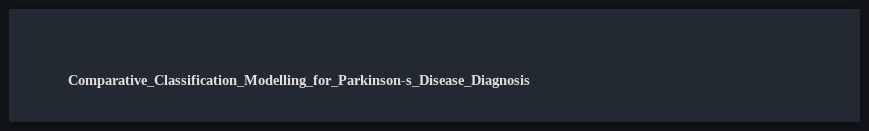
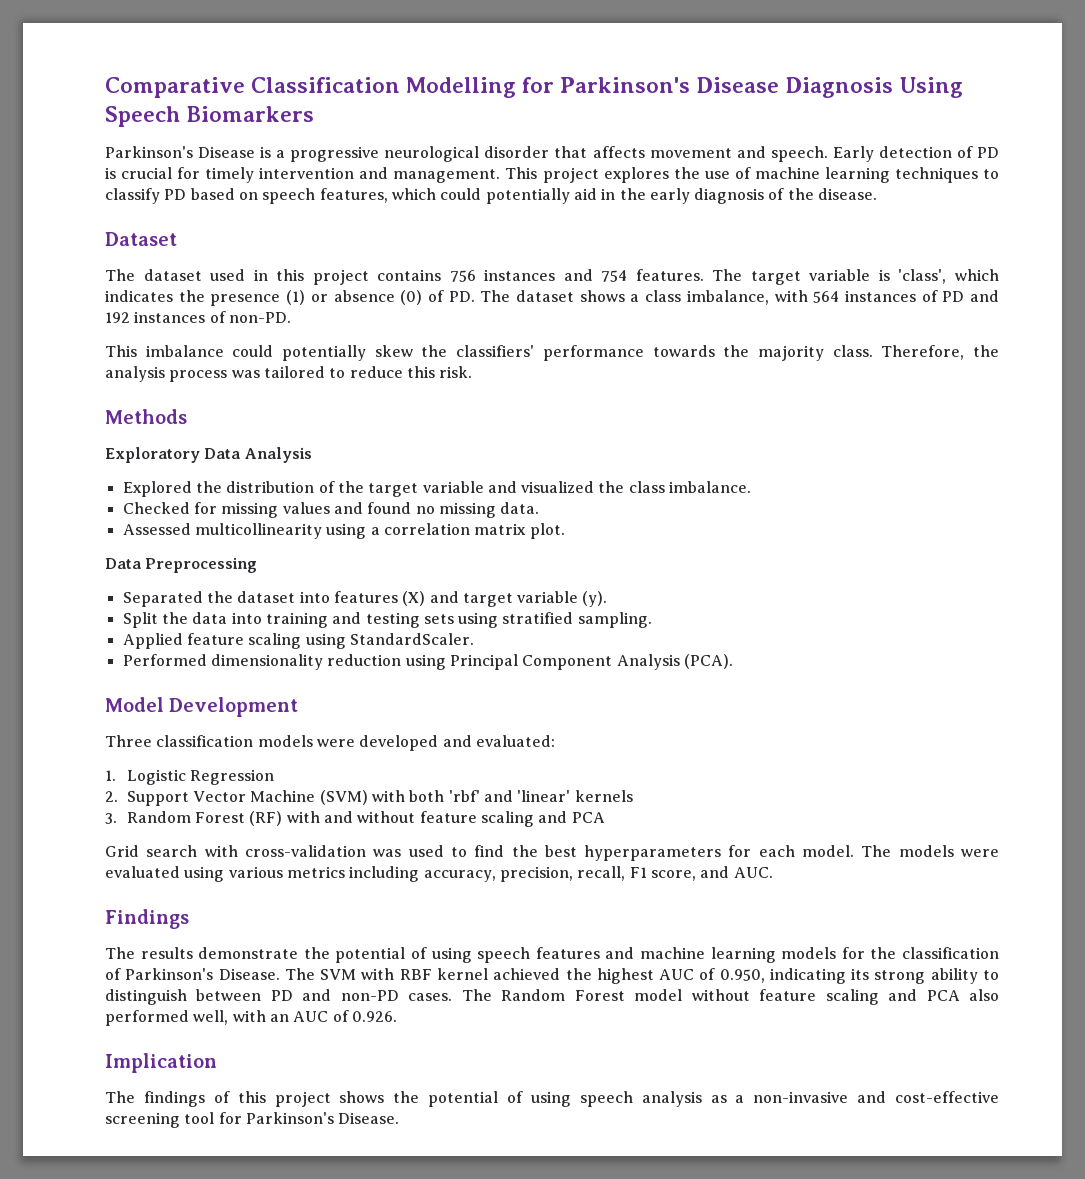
[68,75,530,88] Comparative_Classification_Modelling_for_Parkinson-s_Disease_Diagnosis -> [105,77,963,98] [105,106,315,127] [105,146,1000,162] [105,167,999,183] [105,188,878,204] [105,232,177,246] [105,269,999,285] [105,290,1000,306] [105,311,291,323] [105,345,1000,361] [105,366,473,382] [105,409,187,424] [105,447,312,463] [122,481,752,497] [122,502,540,518] [122,523,565,539] [105,557,258,573] [122,591,608,607] [122,612,652,628] [122,633,474,649] [122,654,733,670] [105,697,299,717] [105,735,555,751] [105,769,275,785] [105,790,633,806] [105,811,605,827] [105,845,999,861] [105,866,773,882] [105,909,189,929] [105,947,1000,963] [105,968,1000,984] [105,989,1000,1005] [105,1010,397,1026] [105,1053,217,1073] [105,1091,999,1107] [105,1112,400,1128] Comparative Classification Modelling for Parkinson's Disease Diagnosis Using Speech Biomarkers // Parkinson's Disease is a progressive neurological disorder that affects movement and speech. Early detection of PD is crucial for timely intervention and management. This project explores the use of machine learning techniques to classify PD based on speech features, which could potentially aid in the early diagnosis of the disease. // Dataset // The dataset used in this project contains 756 instances and 754 features. The target variable is 'class', which indicates the presence (1) or absence (0) of PD. The dataset shows a class imbalance, with 564 instances of PD and 192 instances of non-PD. // This imbalance could potentially skew the classifiers' performance towards the majority class. Therefore, the analysis process was tailored to reduce this risk. // Methods // Exploratory Data Analysis // Explored the distribution of the target variable and visualized the class imbalance. // Checked for missing values and found no missing data. // Assessed multicollinearity using a correlation matrix plot. // Data Preprocessing // Separated the dataset into features (X) and target variable (y). // Split the data into training and testing sets using stratified sampling. // Applied feature scaling using StandardScaler. // Performed dimensionality reduction using Principal Component Analysis (PCA). // Model Development // Three classification models were developed and evaluated: // 1. Logistic Regression // 2. Support Vector Machine (SVM) with both 'rbf' and 'linear' kernels // 3. Random Forest (RF) with and without feature scaling and PCA // Grid search with cross-validation was used to find the best hyperparameters for each model. The models were evaluated using various metrics including accuracy, precision, recall, F1 score, and AUC. // Findings // The results demonstrate the potential of using speech features and machine learning models for the classification of Parkinson's Disease. The SVM with RBF kernel achieved the highest AUC of 0.950, indicating its strong ability to distinguish between PD and non-PD cases. The Random Forest model without feature scaling and PCA also performed well, with an AUC of 0.926. // Implication // The findings of this project shows the potential of using speech analysis as a non-invasive and cost-effective screening tool for Parkinson's Disease.

